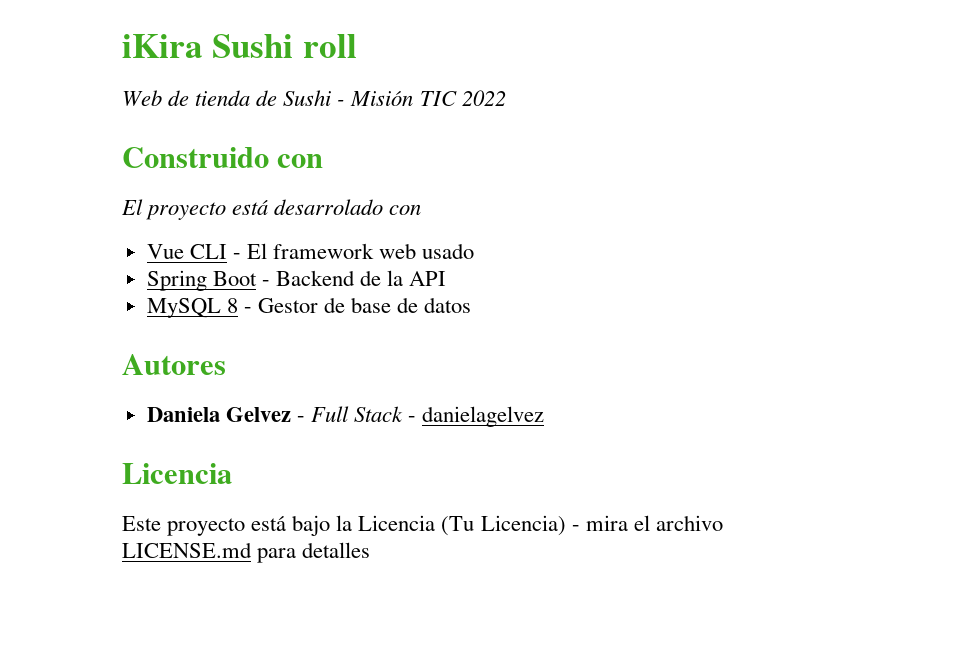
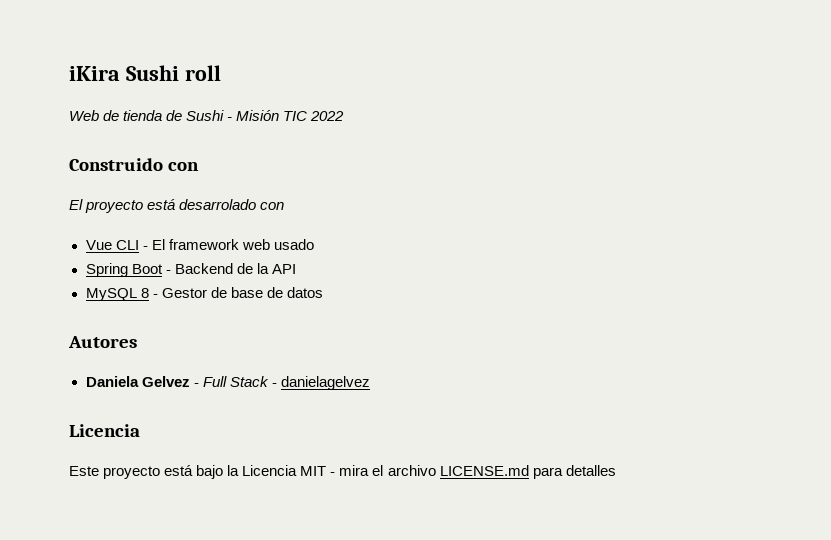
[441,515,566,536] (Tu Licencia) -> [300,466,327,476] MIT

